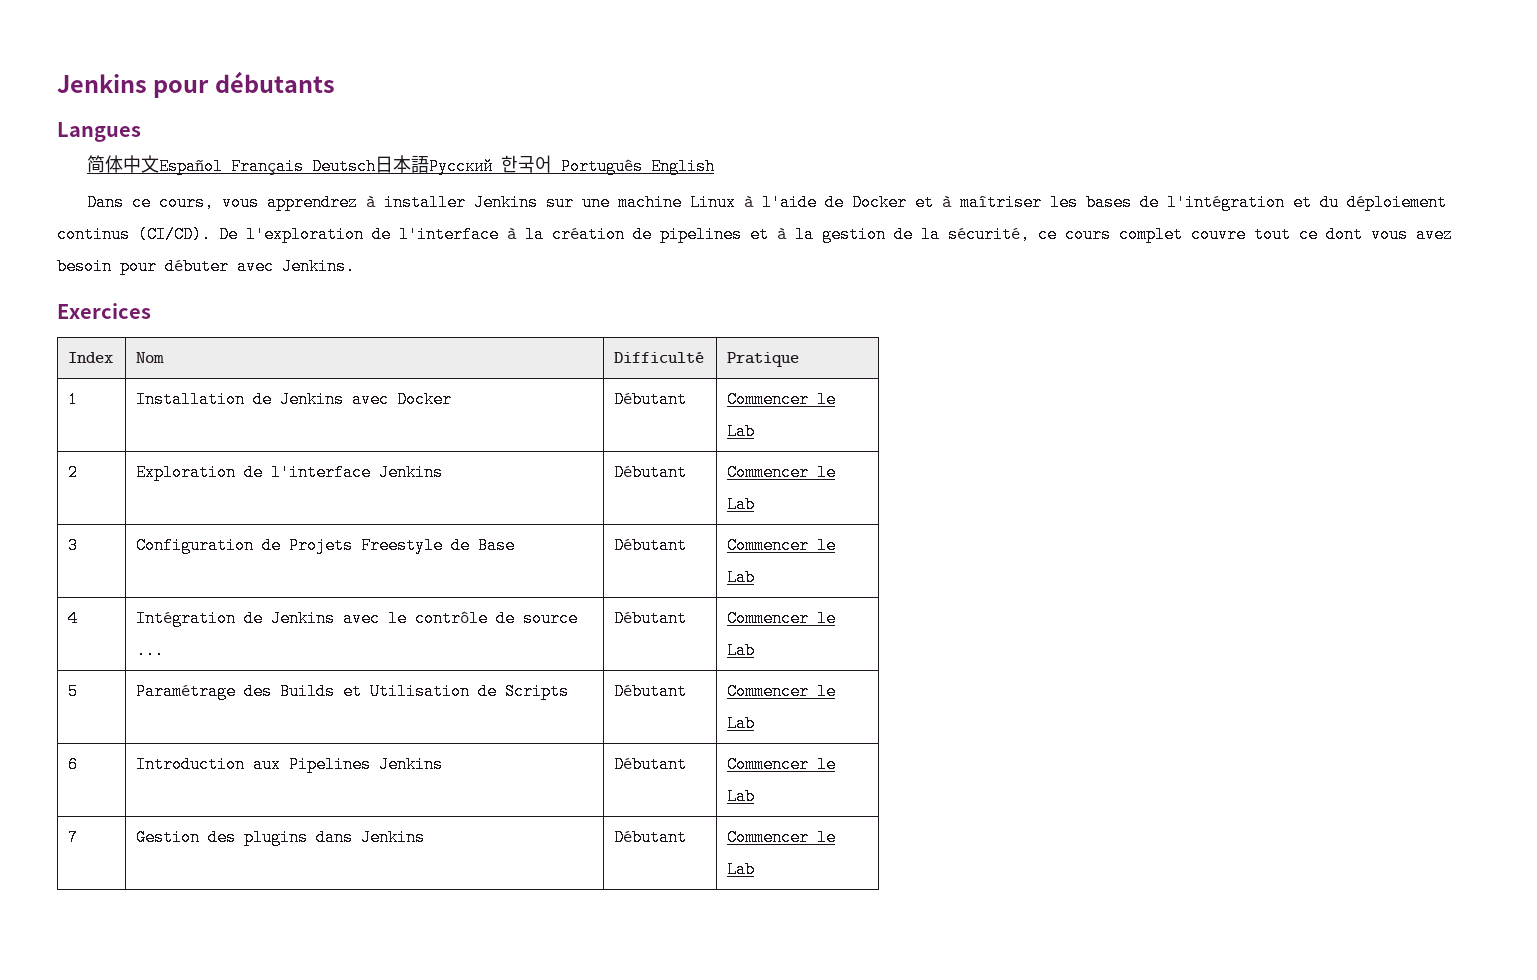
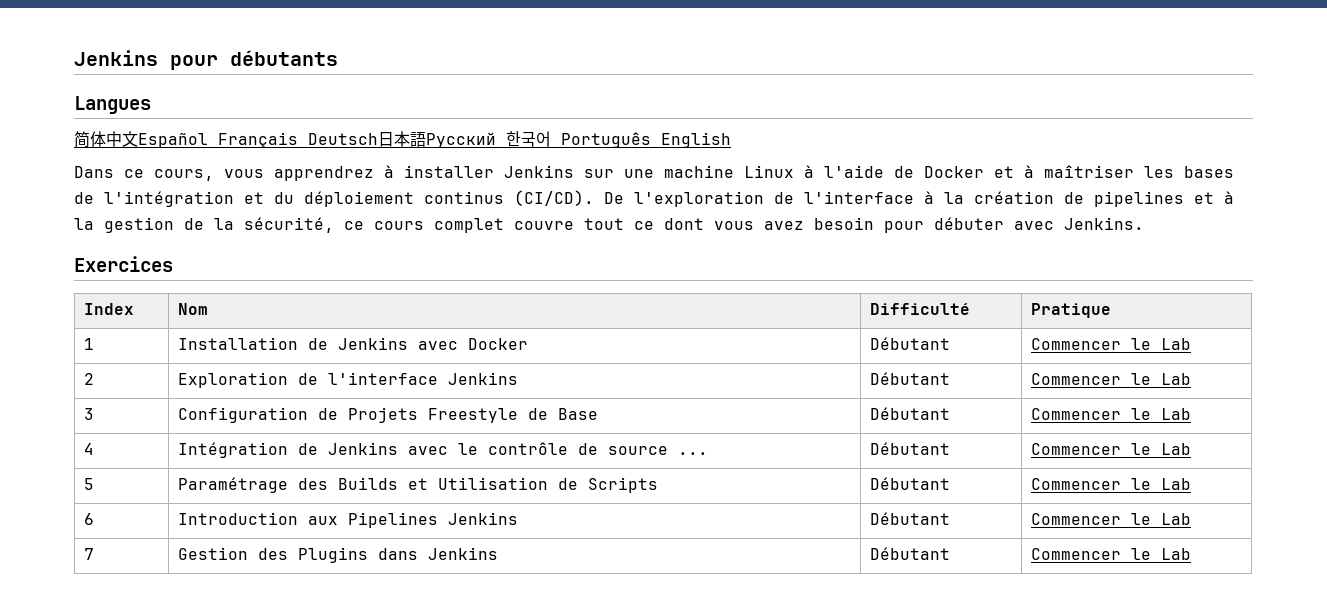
[244,829,309,846] plugins -> [297,547,368,563] Plugins

